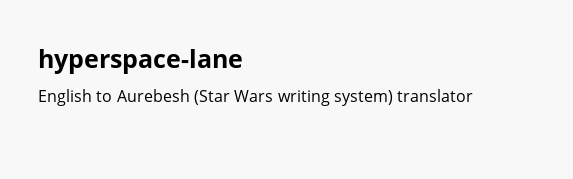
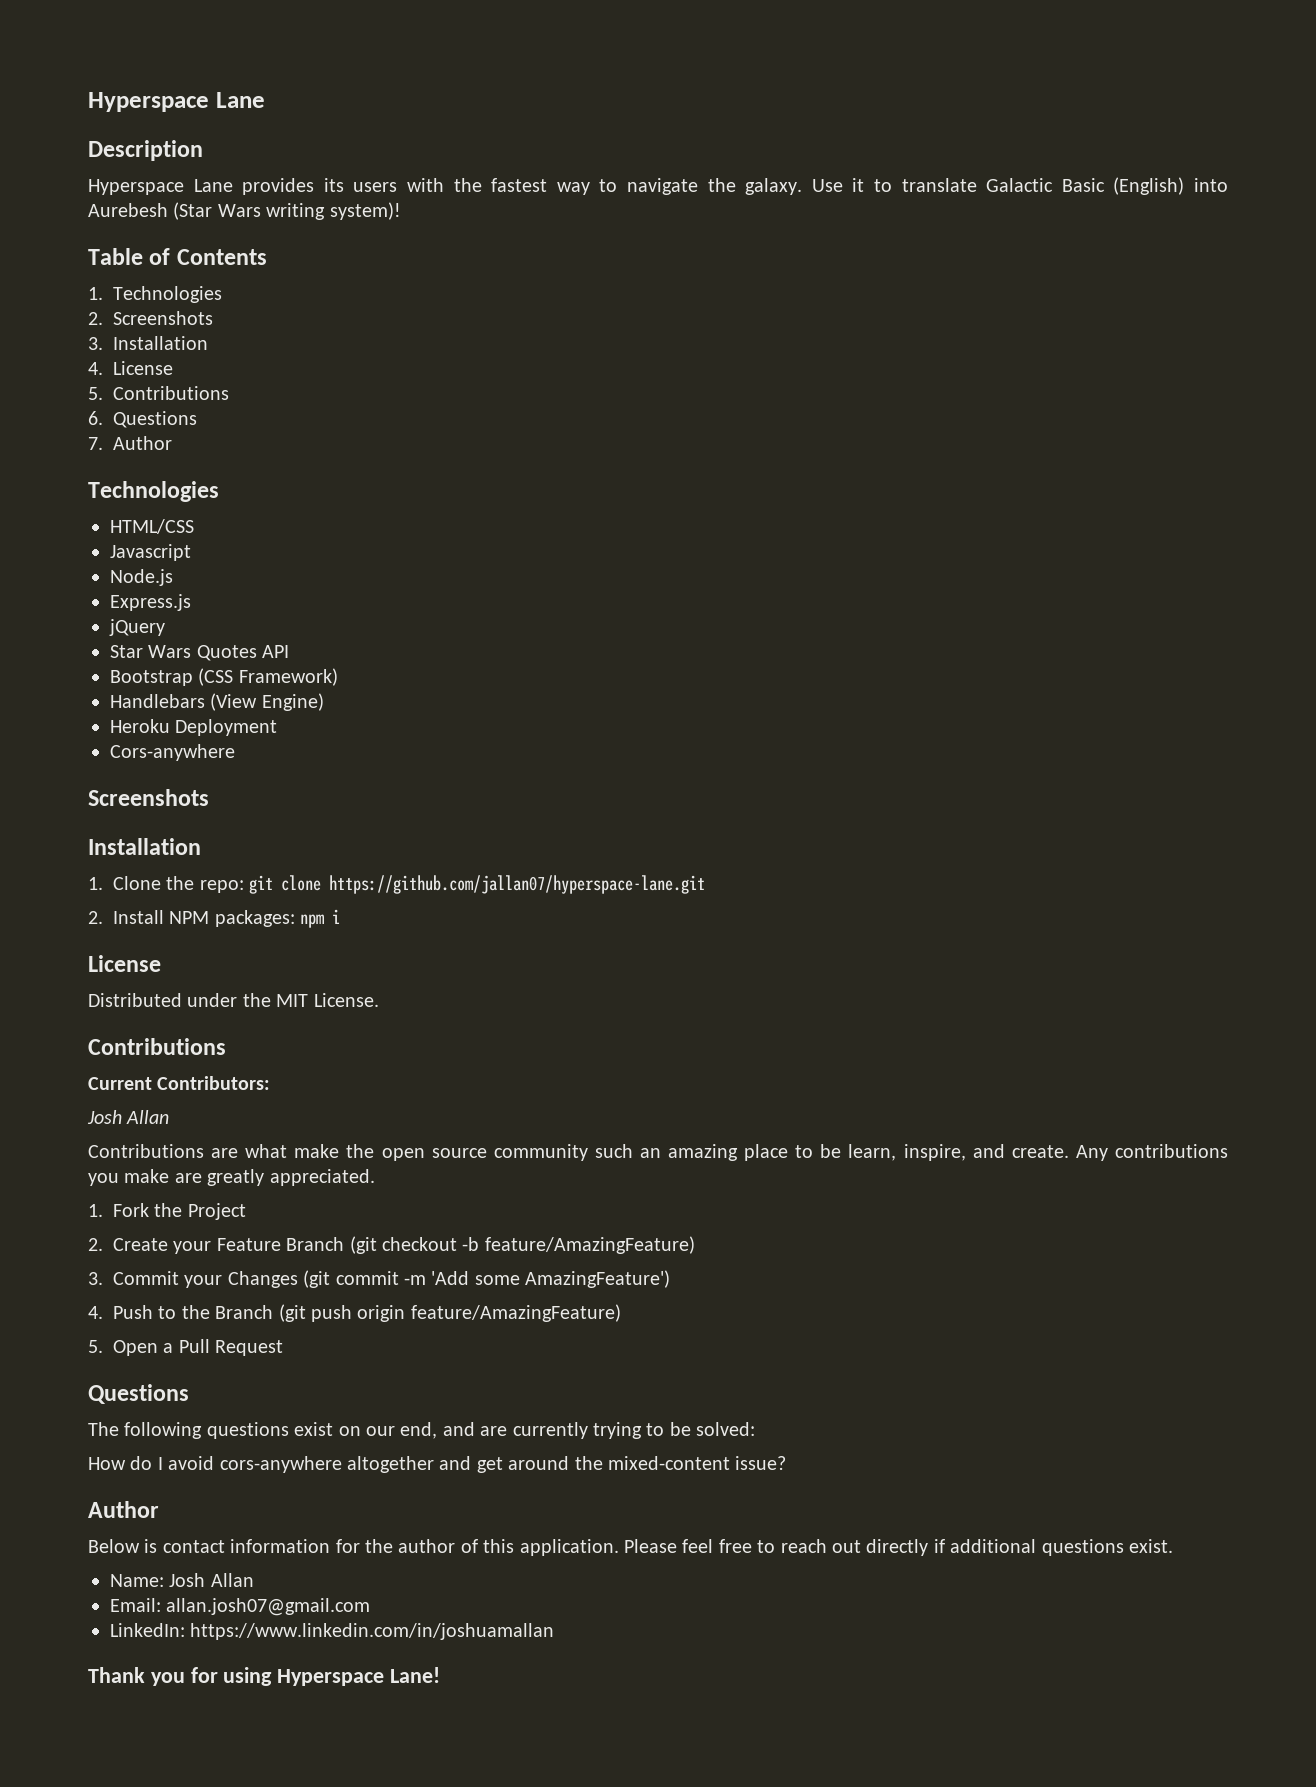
[38,49,243,74] [38,89,474,106] hyperspace-lane // English to Aurebesh (Star Wars writing system) translator -> [88,92,265,112] [88,140,203,161] [88,177,1229,195] [88,202,401,220] [88,248,267,265] [88,286,222,303] [88,311,213,325] [88,336,208,350] [88,361,173,375] [88,386,229,400] [88,411,197,428] [88,436,172,450] [88,481,219,502] [110,519,194,534] [110,544,191,561] [110,569,173,586] [110,594,191,611] [109,619,165,636] [110,645,290,661] [110,668,338,686] [110,693,324,711] [110,719,278,736] [110,744,235,761] [88,789,209,806] [88,838,201,855] [88,875,706,894] [88,909,341,928] [88,955,161,972] [88,993,379,1007] [88,1038,226,1055] [88,1076,271,1090] [87,1110,170,1124] [88,1144,1229,1161] [88,1169,375,1186] [88,1203,246,1220] [88,1236,695,1254] [88,1270,671,1288] [88,1304,621,1322] [88,1339,284,1356] [88,1384,189,1404] [88,1422,756,1439] [88,1456,787,1473] [88,1501,159,1518] [88,1539,1173,1556] [110,1573,254,1587] [110,1598,371,1616] [110,1623,555,1640] [88,1667,441,1686] Hyperspace Lane // Description // Hyperspace Lane provides its users with the fastest way to navigate the galaxy. Use it to translate Galactic Basic (English) into Aurebesh (Star Wars writing system)! // Table of Contents // 1. Technologies // 2. Screenshots // 3. Installation // 4. License // 5. Contributions // 6. Questions // 7. Author // Technologies // HTML/CSS // Javascript // Node.js // Express.js // jQuery // Star Wars Quotes API // Bootstrap (CSS Framework) // Handlebars (View Engine) // Heroku Deployment // Cors-anywhere // Screenshots // Installation // 1. Clone the repo: git clone https://github.com/jallan07/hyperspace-lane.git // 2. Install NPM packages: npm i // License // Distributed under the MIT License. // Contributions // Current Contributors: // Josh Allan // Contributions are what make the open source community such an amazing place to be learn, inspire, and create. Any contributions you make are greatly appreciated. // 1. Fork the Project // 2. Create your Feature Branch (git checkout -b feature/AmazingFeature) // 3. Commit your Changes (git commit -m 'Add some AmazingFeature') // 4. Push to the Branch (git push origin feature/AmazingFeature) // 5. Open a Pull Request // Questions // The following questions exist on our end, and are currently trying to be solved: // How do I avoid cors-anywhere altogether and get around the mixed-content issue? // Author // Below is contact information for the author of this application. Please feel free to reach out directly if additional questions exist. // Name: Josh Allan // Email: allan.josh07@gmail.com // LinkedIn: https://www.linkedin.com/in/joshuamallan // Thank you for using Hyperspace Lane!

